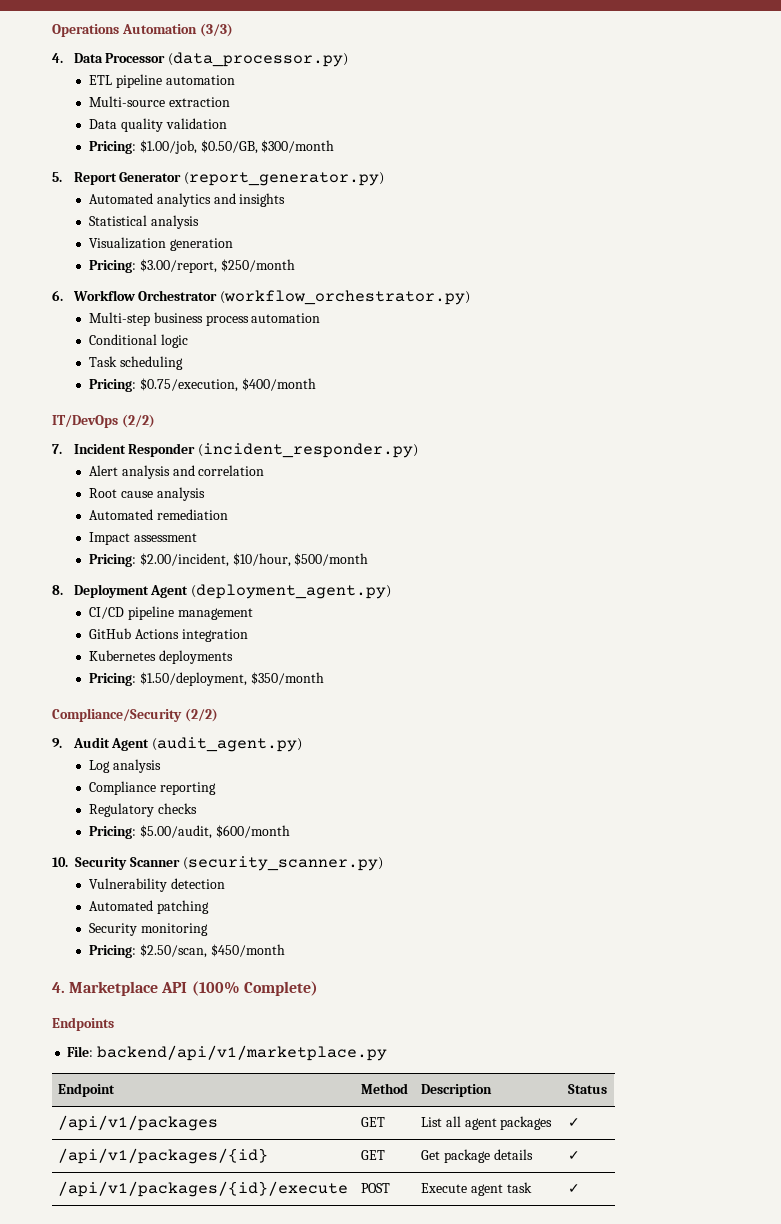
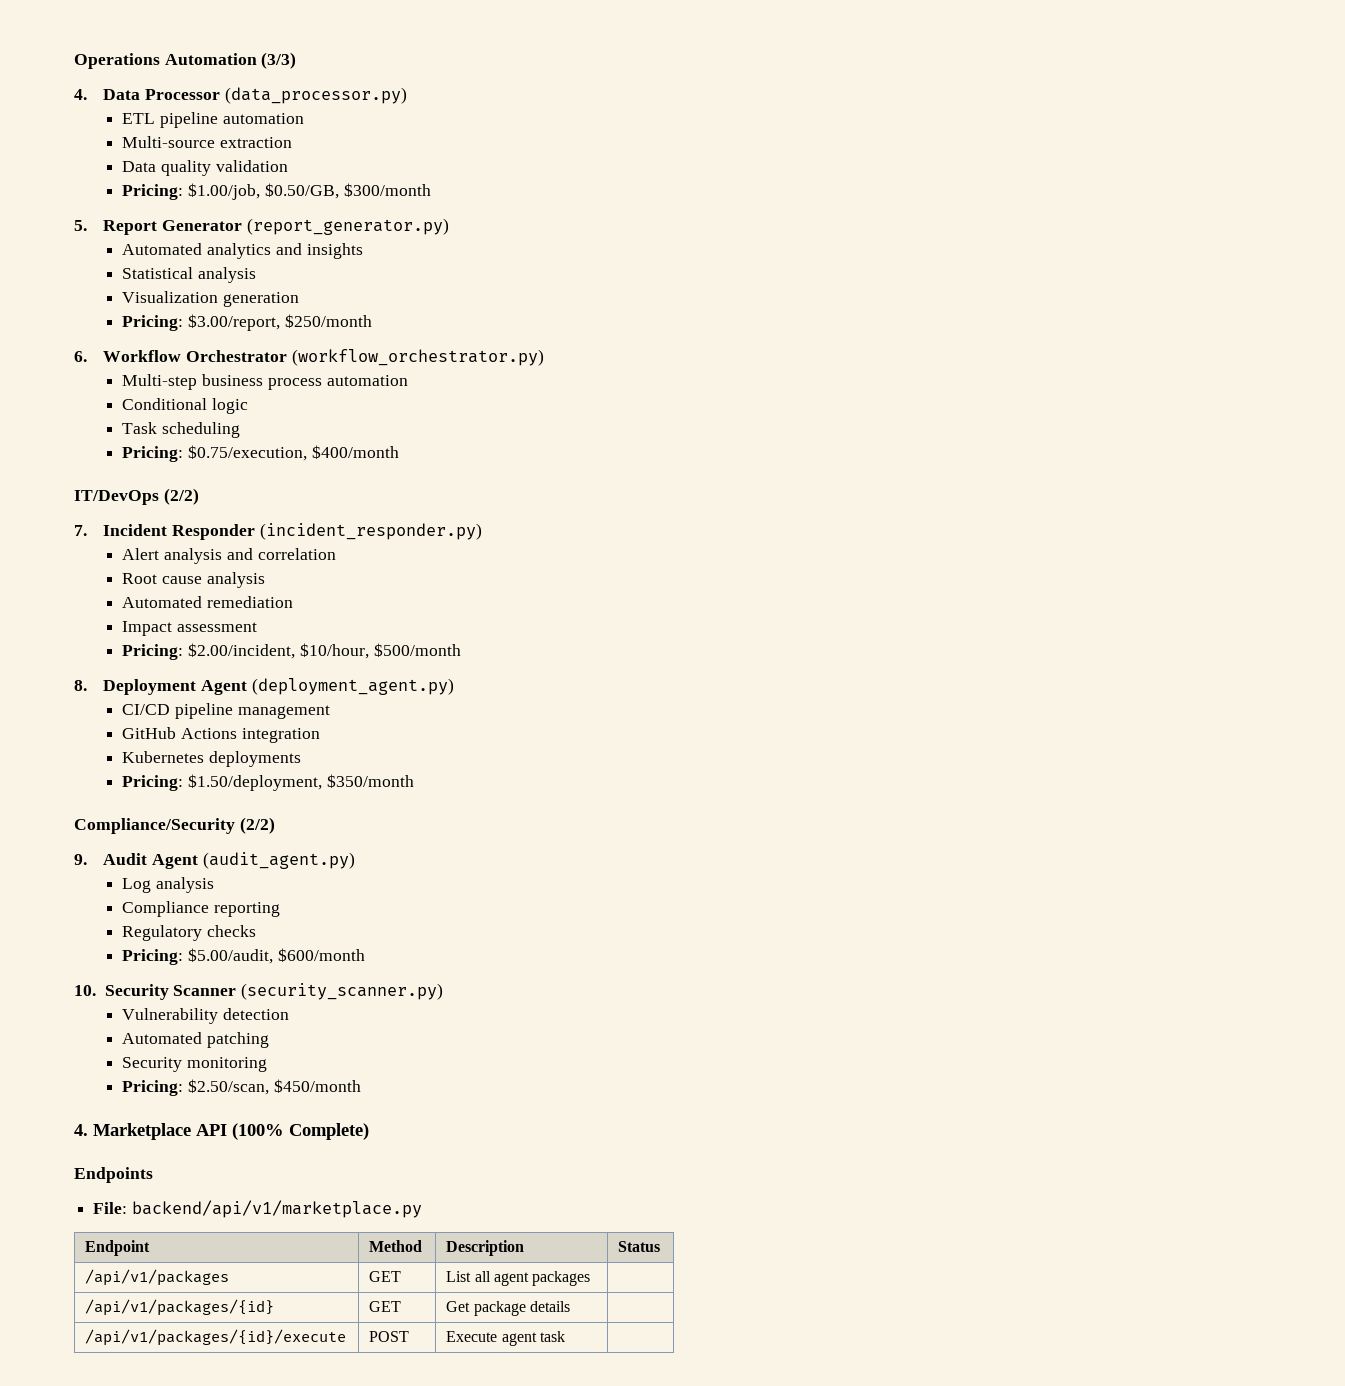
[568,1118,581,1127] ✓ -> (591, 1278) none
[568,1151,581,1160] ✓ -> (571, 1306) none
[568,1184,581,1193] ✓ -> (566, 1336) none

